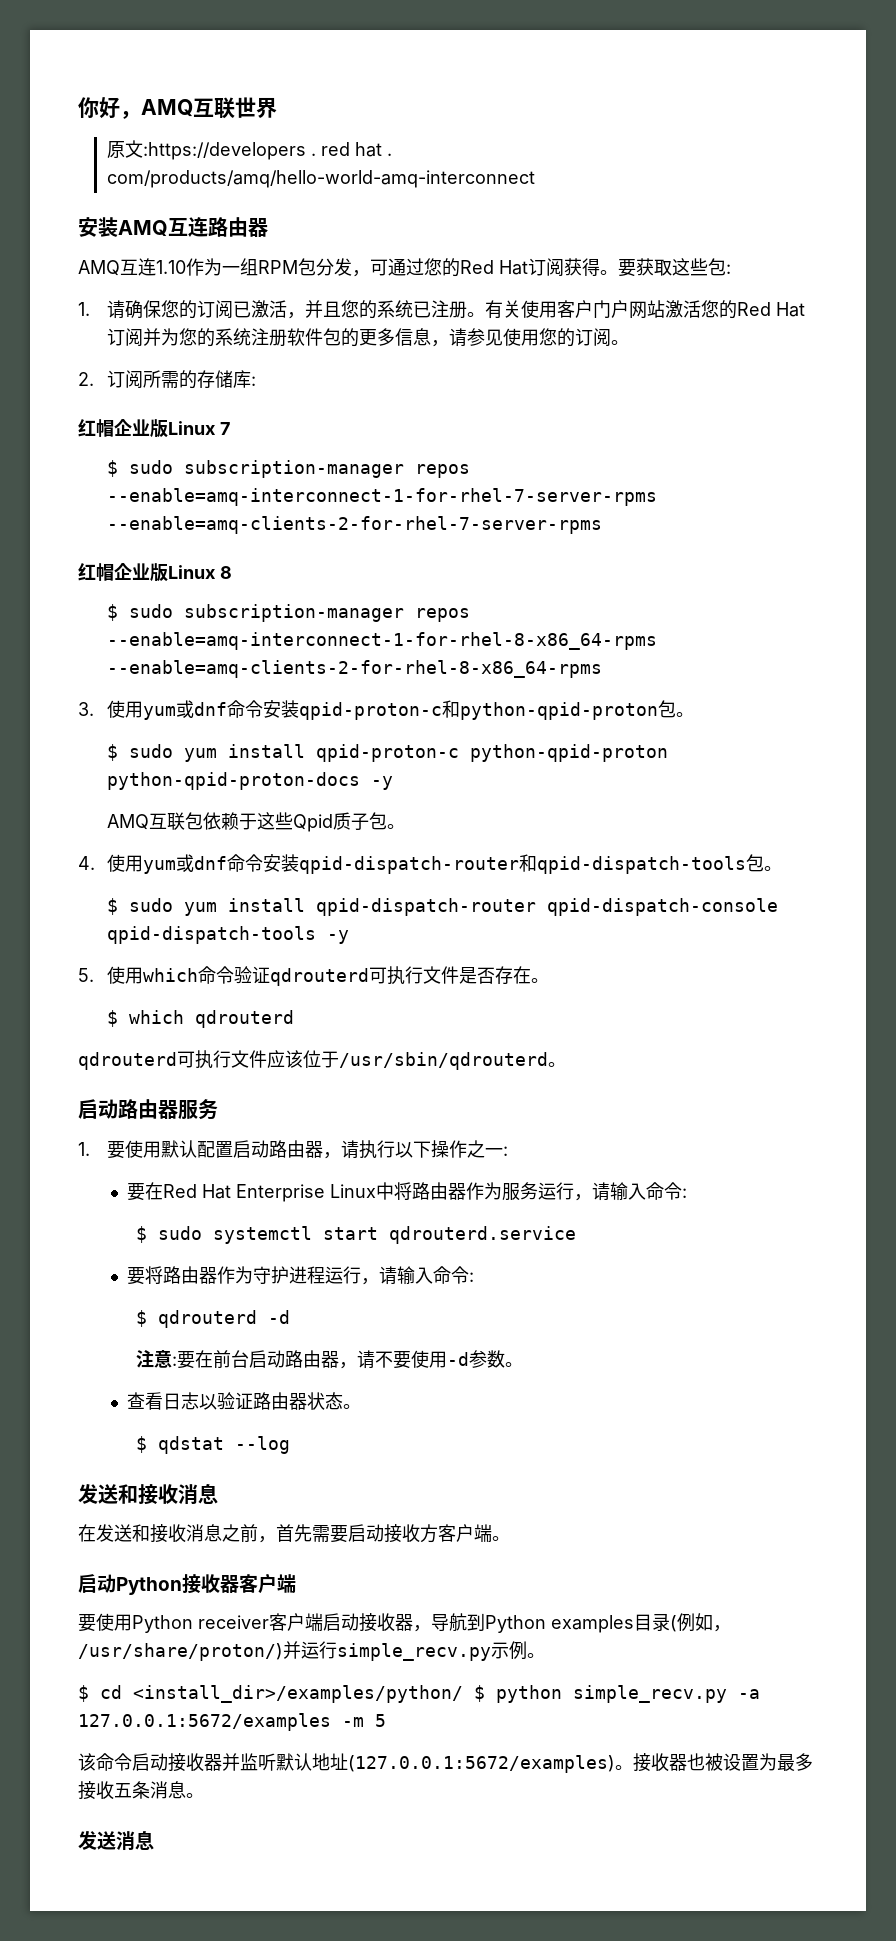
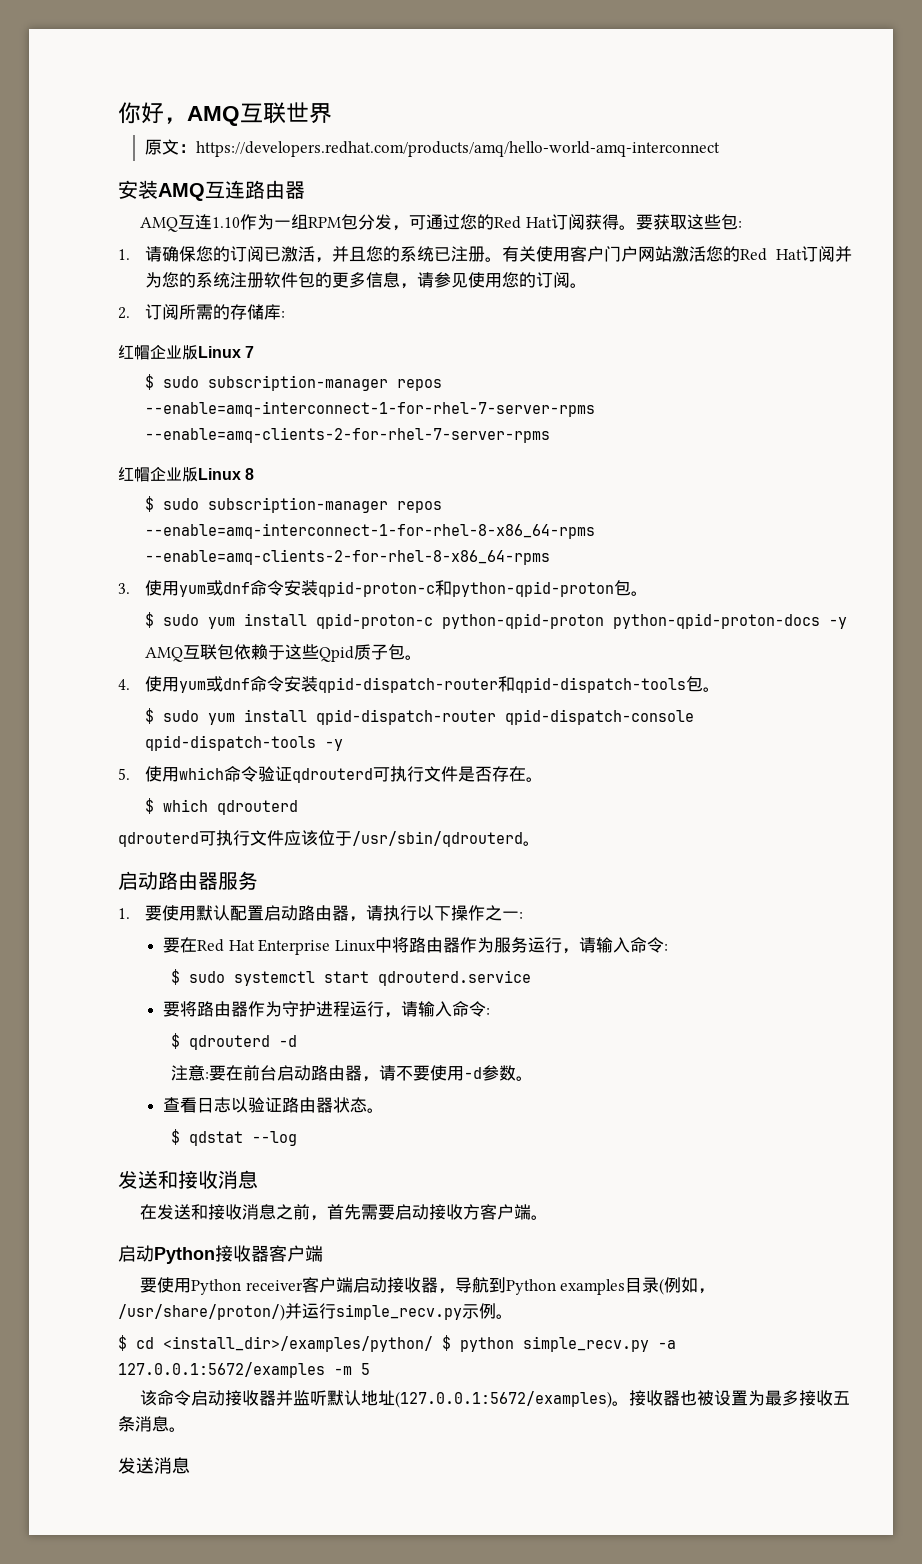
[143,142,393,160] [107,170,536,188] :https://developers . red hat . com/products/amq/hello-world-amq-interconnect -> [178,141,720,157] ：https://developers.redhat.com/products/amq/hello-world-amq-interconnect

